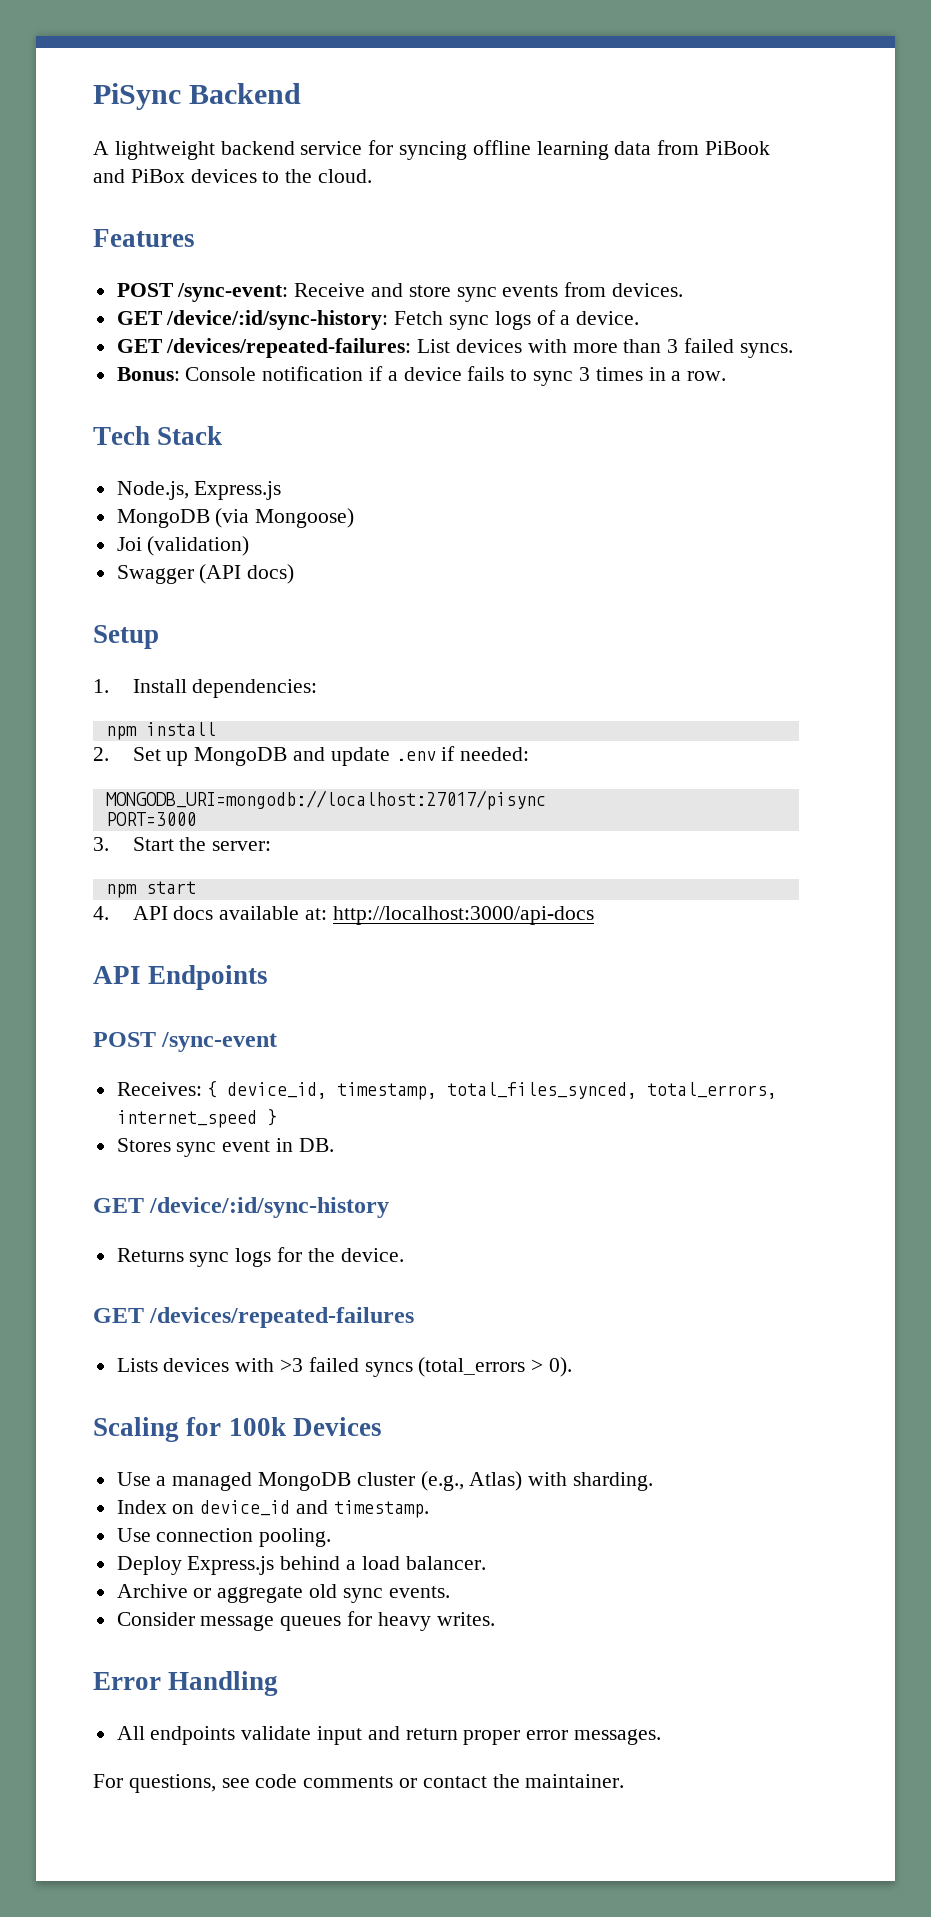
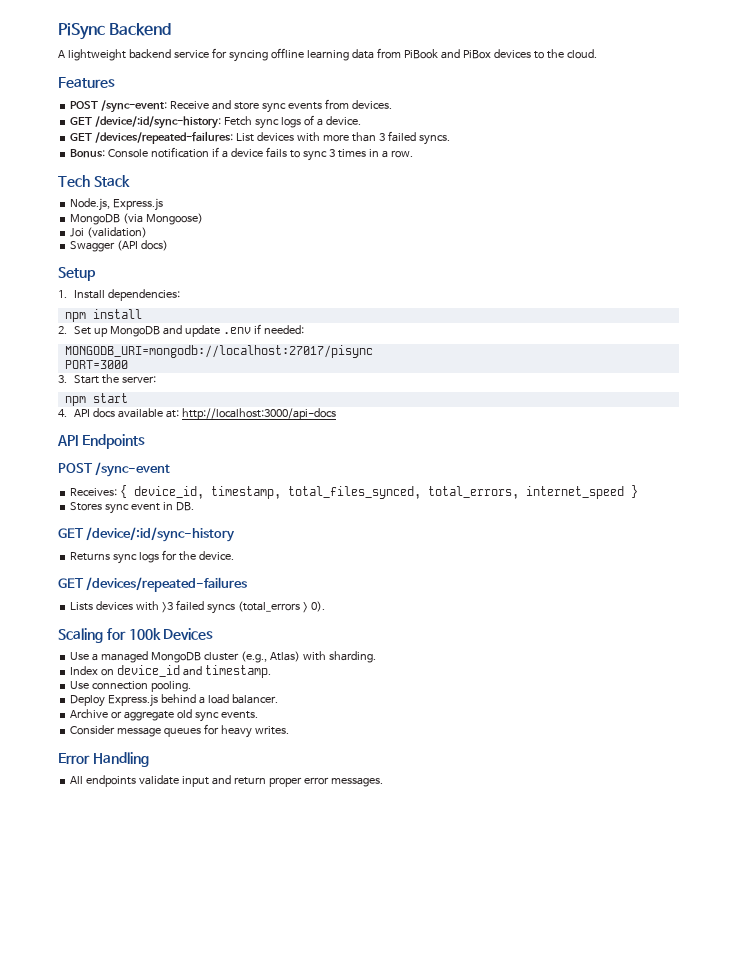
[93,1774,625,1793] // For questions, see code comments or contact the maintainer. -> (383, 782) none

